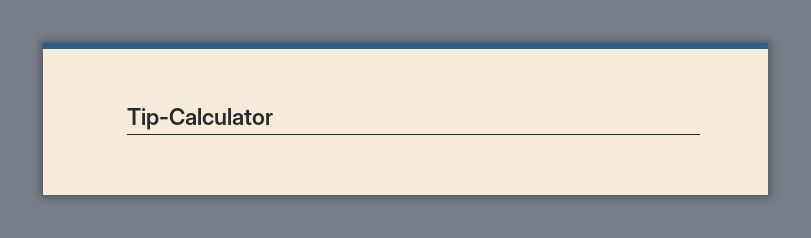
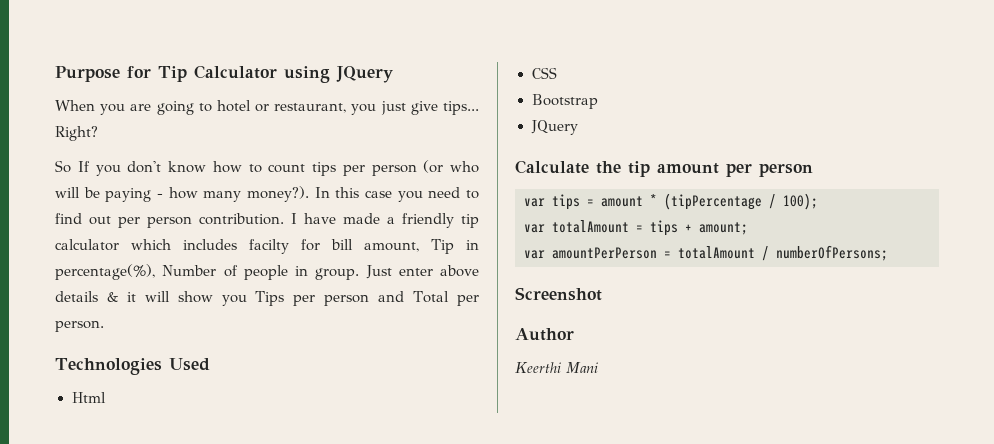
[127,108,273,130] Tip-Calculator -> [55,65,393,83] [55,100,480,115] [55,126,98,141] [55,160,479,176] [55,186,480,202] [55,213,479,228] [55,239,479,254] [55,264,479,280] [55,291,480,306] [55,320,104,332] [55,358,210,375] [71,392,106,403] [531,67,557,79] [531,94,598,109] [530,120,578,135] [515,160,813,177] [524,193,818,210] [524,220,748,236] [524,245,888,261] [515,287,602,301] [515,328,574,341] [515,362,598,373] Purpose for Tip Calculator using JQuery // When you are going to hotel or restaurant, you just give tips... Right? // So If you don't know how to count tips per person (or who will be paying - how many money?). In this case you need to find out per person contribution. I have made a friendly tip calculator which includes facilty for bill amount, Tip in percentage(%), Number of people in group. Just enter above details & it will show you Tips per person and Total per person. // Technologies Used // Html // CSS // Bootstrap // JQuery // Calculate the tip amount per person // var tips = amount * (tipPercentage / 100); // var totalAmount = tips + amount; // var amountPerPerson = totalAmount / numberOfPersons; // Screenshot // Author // Keerthi Mani

